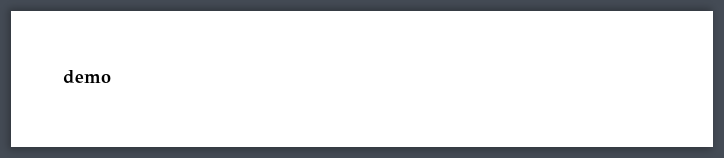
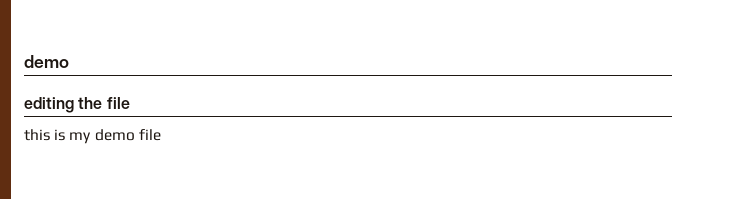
[63,70,111,84] demo -> [24,55,69,68] [24,97,130,113] [24,129,161,144] demo // editing the file // this is my demo file

